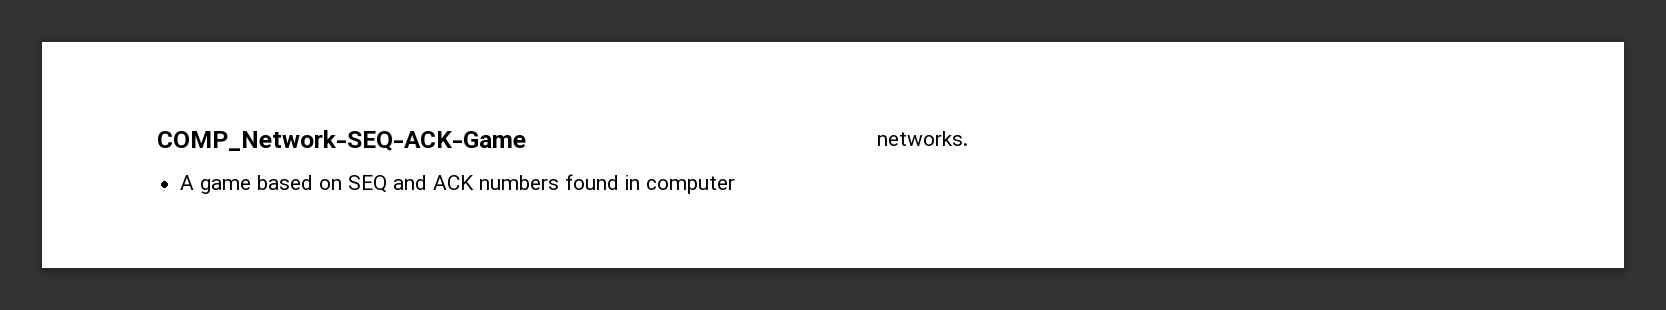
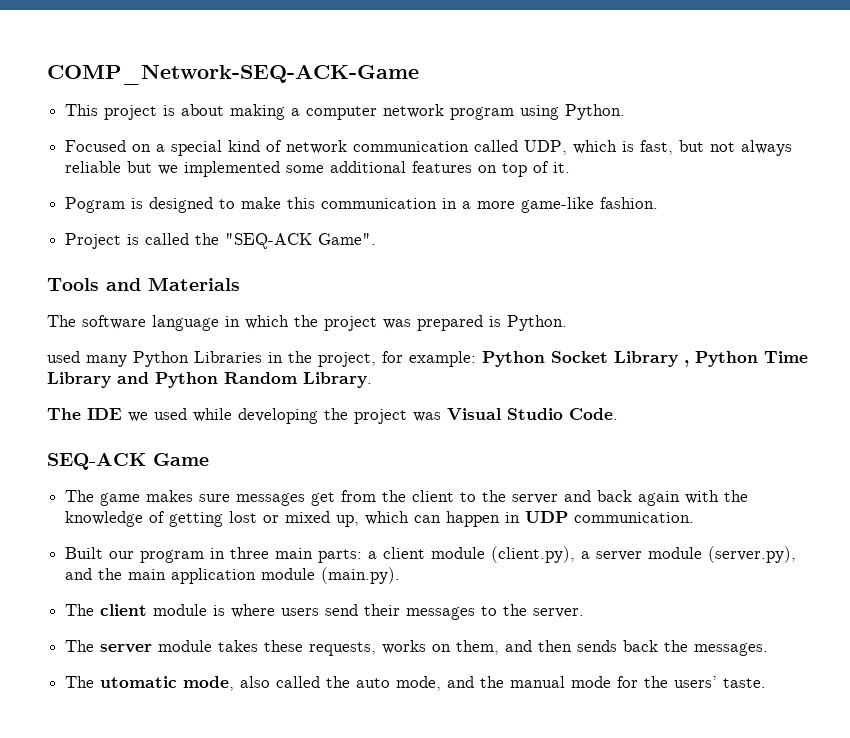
[180,174,736,194] [877,131,969,146] A game based on SEQ and ACK numbers found in computer networks. -> [65,104,626,120] [65,140,793,156] [65,161,571,177] [65,197,659,213] [65,233,377,249] [47,277,240,291] [47,315,567,331] [47,351,808,367] [47,372,372,388] [47,408,618,424] [47,453,209,470] [65,490,749,506] [65,511,695,527] [65,546,797,563] [65,567,401,584] [65,604,585,620] [65,640,769,656] [65,676,767,691] This project is about making a computer network program using Python. // Focused on a special kind of network communication called UDP, which is fast, but not always reliable but we implemented some additional features on top of it. // Pogram is designed to make this communication in a more game-like fashion. // Project is called the "SEQ-ACK Game". // Tools and Materials // The software language in which the project was prepared is Python. // used many Python Libraries in the project, for example: Python Socket Library , Python Time Library and Python Random Library. // The IDE we used while developing the project was Visual Studio Code. // SEQ-ACK Game // The game makes sure messages get from the client to the server and back again with the knowledge of getting lost or mixed up, which can happen in UDP communication. // Built our program in three main parts: a client module (client.py), a server module (server.py), and the main application module (main.py). // The client module is where users send their messages to the server. // The server module takes these requests, works on them, and then sends back the messages. // The utomatic mode, also called the auto mode, and the manual mode for the users’ taste.

